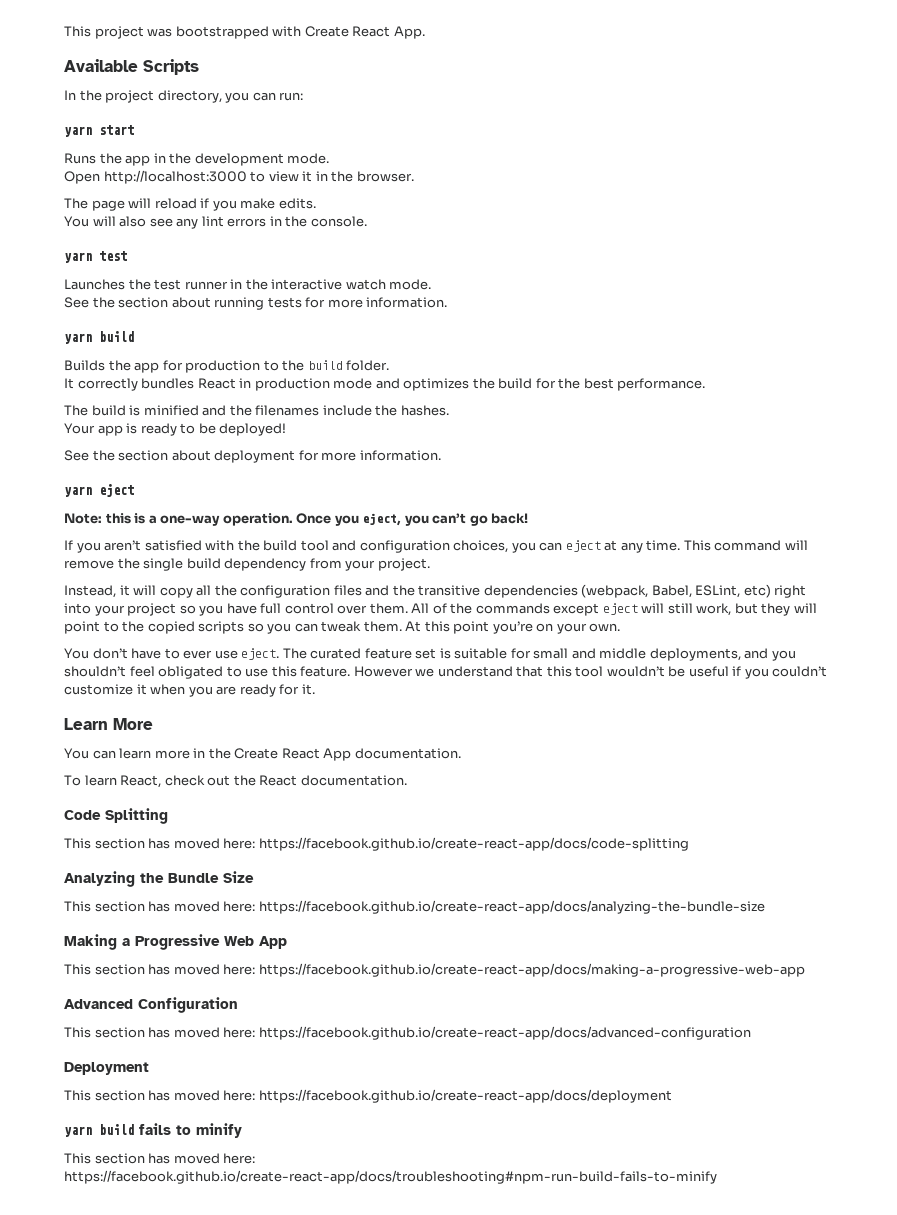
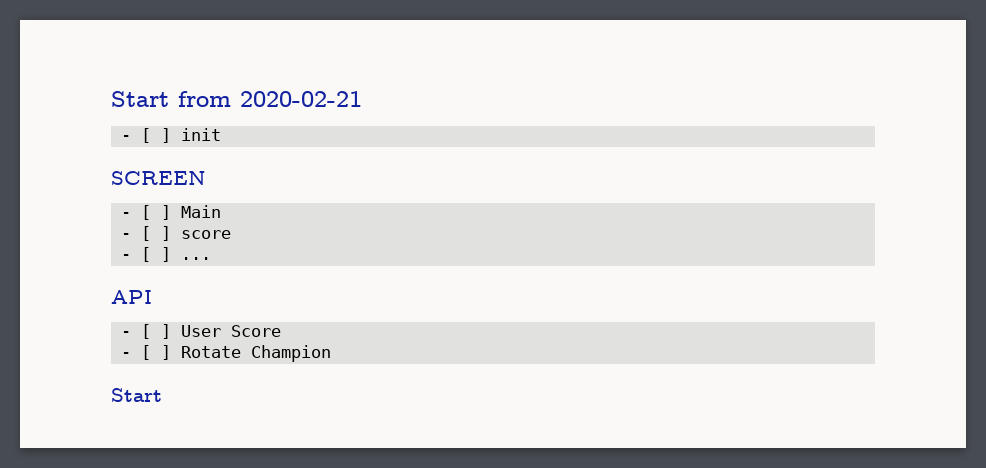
[64,26,425,39] [64,59,199,75] [64,90,304,103] [64,125,134,137] [64,153,330,166] [64,170,414,184] [64,198,316,211] [64,216,367,229] [64,251,127,263] [64,279,432,290] [64,297,448,310] [64,331,134,344] [64,360,390,373] [64,378,706,391] [64,405,449,416] [64,423,287,436] [64,450,441,463] [64,484,134,497] [64,513,529,526] [64,540,808,553] [64,558,430,571] [64,584,807,598] [64,603,817,616] [64,621,621,634] [64,648,796,661] [64,666,828,679] [64,684,315,697] [64,718,153,730] [64,748,461,761] [64,775,407,788] [64,808,168,824] [64,837,689,851] [64,871,254,887] [64,900,765,914] [64,934,287,950] [64,963,805,977] [64,997,238,1013] [64,1026,751,1040] [64,1062,149,1075] [64,1089,672,1103] [64,1123,242,1138] [64,1153,256,1164] [64,1170,717,1184] This project was bootstrapped with Create React App. // Available Scripts // In the project directory, you can run: // yarn start // Runs the app in the development mode. // Open http://localhost:3000 to view it in the browser. // The page will reload if you make edits. // You will also see any lint errors in the console. // yarn test // Launches the test runner in the interactive watch mode. // See the section about running tests for more information. // yarn build // Builds the app for production to the build folder. // It correctly bundles React in production mode and optimizes the build for the best performance. // The build is minified and the filenames include the hashes. // Your app is ready to be deployed! // See the section about deployment for more information. // yarn eject // Note: this is a one-way operation. Once you eject, you can’t go back! // If you aren’t satisfied with the build tool and configuration choices, you can eject at any time. This command will remove the single build dependency from your project. // Instead, it will copy all the configuration files and the transitive dependencies (webpack, Babel, ESLint, etc) right into your project so you have full control over them. All of the commands except eject will still work, but they will point to the copied scripts so you can tweak them. At this point you’re on your own. // You don’t have to ever use eject. The curated feature set is suitable for small and middle deployments, and you shouldn’t feel obligated to use this feature. However we understand that this tool wouldn’t be useful if you couldn’t customize it when you are ready for it. // Learn More // You can learn more in the Create React App documentation. // To learn React, check out the React documentation. // Code Splitting // This section has moved here: https://facebook.github.io/create-react-app/docs/code-splitting // Analyzing the Bundle Size // This section has moved here: https://facebook.github.io/create-react-app/docs/analyzing-the-bundle-size // Making a Progressive Web App // This section has moved here: https://facebook.github.io/create-react-app/docs/making-a-progressive-web-app // Advanced Configuration // This section has moved here: https://facebook.github.io/create-react-app/docs/advanced-configuration // Deployment // This section has moved here: https://facebook.github.io/create-react-app/docs/deployment // yarn build fails to minify // This section has moved here: https://facebook.github.io/create-react-app/docs/troubleshooting#npm-run-build-fails-to-minify -> [111,91,362,107] [120,128,221,143] [111,171,206,185] [120,205,221,220] [120,226,231,241] [120,247,211,262] [111,290,152,304] [120,324,281,339] [120,345,331,362] [111,388,162,402] Start from 2020-02-21 // - [ ] init // SCREEN // - [ ] Main // - [ ] score // - [ ] ... // API // - [ ] User Score // - [ ] Rotate Champion // Start

